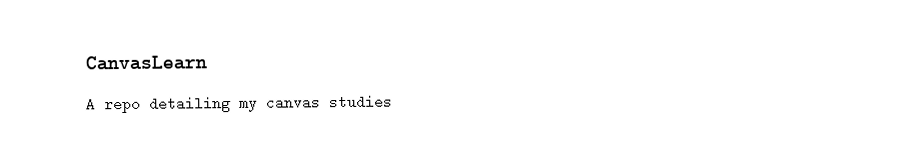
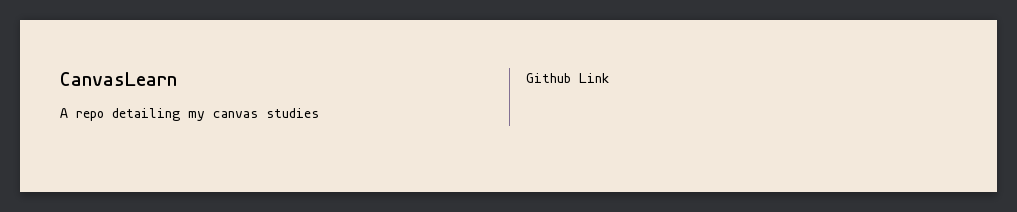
(393, 102) none -> [526,73,609,83] // Github Link

